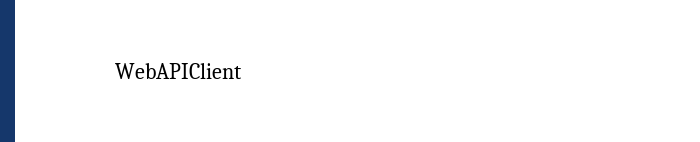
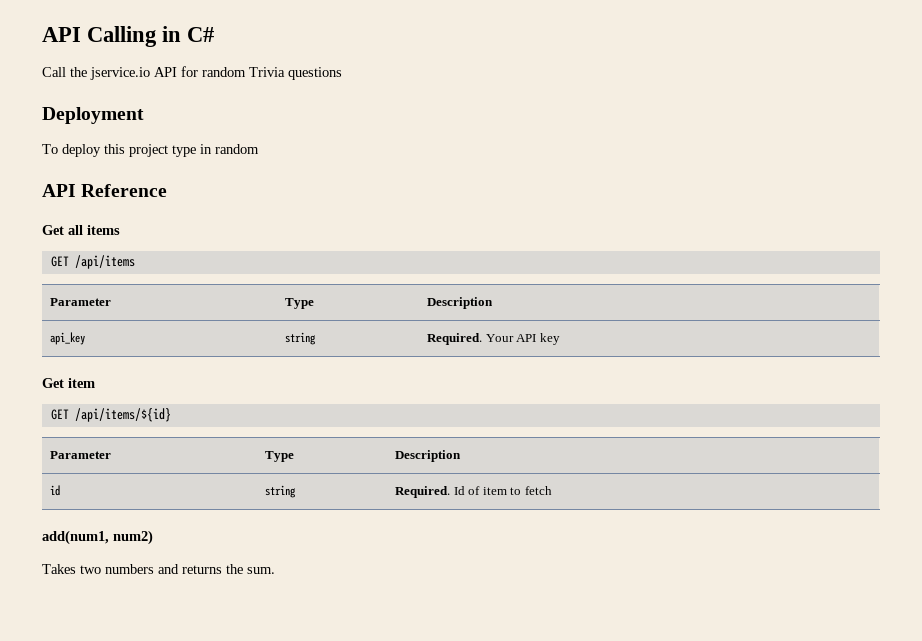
[115,63,242,79] WebAPIClient -> [42,26,215,47] [42,66,342,80] [42,107,144,124] [42,144,259,157] [42,184,168,197] [42,225,120,235] [50,255,135,269] [50,298,112,306] [285,298,315,309] [427,297,494,309] [50,332,86,345] [285,332,317,345] [427,333,560,345] [42,378,95,388] [50,408,171,422] [50,451,112,459] [265,451,295,462] [395,450,462,462] [50,485,61,496] [265,485,297,498] [395,486,552,498] [42,530,153,545] [42,564,275,574] API Calling in C# // Call the jservice.io API for random Trivia questions // Deployment // To deploy this project type in random // API Reference // Get all items // GET /api/items // Parameter | Type | Description // api_key | string | Required. Your API key // Get item // GET /api/items/${id} // Parameter | Type | Description // id | string | Required. Id of item to fetch // add(num1, num2) // Takes two numbers and returns the sum.

